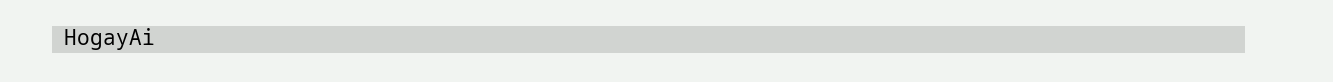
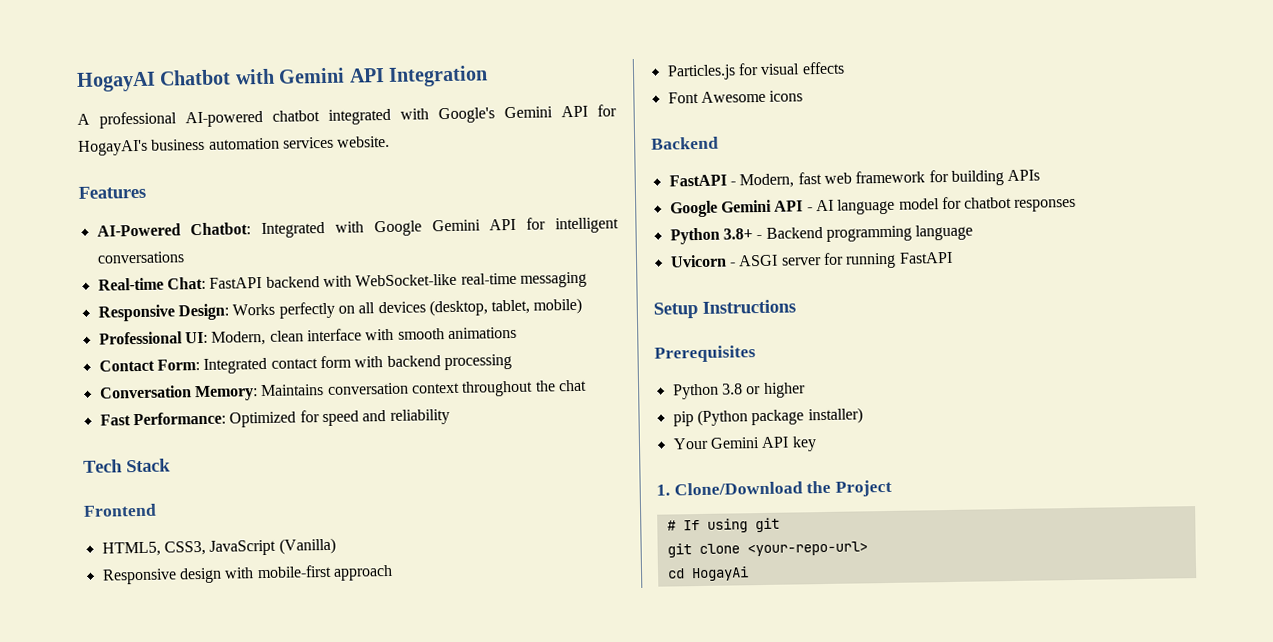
(64, 39) none -> [76,65,488,92] [77,104,617,129] [78,135,391,156] [78,185,146,199] [96,217,619,239] [96,251,184,264] [97,271,587,291] [97,297,583,322] [98,326,517,346] [98,354,512,374] [98,379,587,402] [99,409,450,428] [83,458,171,473] [83,503,157,517] [101,537,336,557] [101,564,393,585] [666,61,845,81] [667,90,804,104] [651,136,719,150] [668,169,1041,189] [669,196,1077,218] [669,224,974,245] [669,251,953,269] [653,299,796,319] [654,345,756,363] [672,382,806,400] [672,407,863,427] [672,436,817,452] [656,479,893,497] [666,517,780,533] [666,541,868,558] [666,568,685,579] HogayAI Chatbot with Gemini API Integration // A professional AI-powered chatbot integrated with Google's Gemini API for HogayAI's business automation services website. // Features // AI-Powered Chatbot: Integrated with Google Gemini API for intelligent conversations // Real-time Chat: FastAPI backend with WebSocket-like real-time messaging // Responsive Design: Works perfectly on all devices (desktop, tablet, mobile) // Professional UI: Modern, clean interface with smooth animations // Contact Form: Integrated contact form with backend processing // Conversation Memory: Maintains conversation context throughout the chat // Fast Performance: Optimized for speed and reliability // Tech Stack // Frontend // HTML5, CSS3, JavaScript (Vanilla) // Responsive design with mobile-first approach // Particles.js for visual effects // Font Awesome icons // Backend // FastAPI - Modern, fast web framework for building APIs // Google Gemini API - AI language model for chatbot responses // Python 3.8+ - Backend programming language // Uvicorn - ASGI server for running FastAPI // Setup Instructions // Prerequisites // Python 3.8 or higher // pip (Python package installer) // Your Gemini API key // 1. Clone/Download the Project // # If using git // git clone <your-repo-url> // cd

